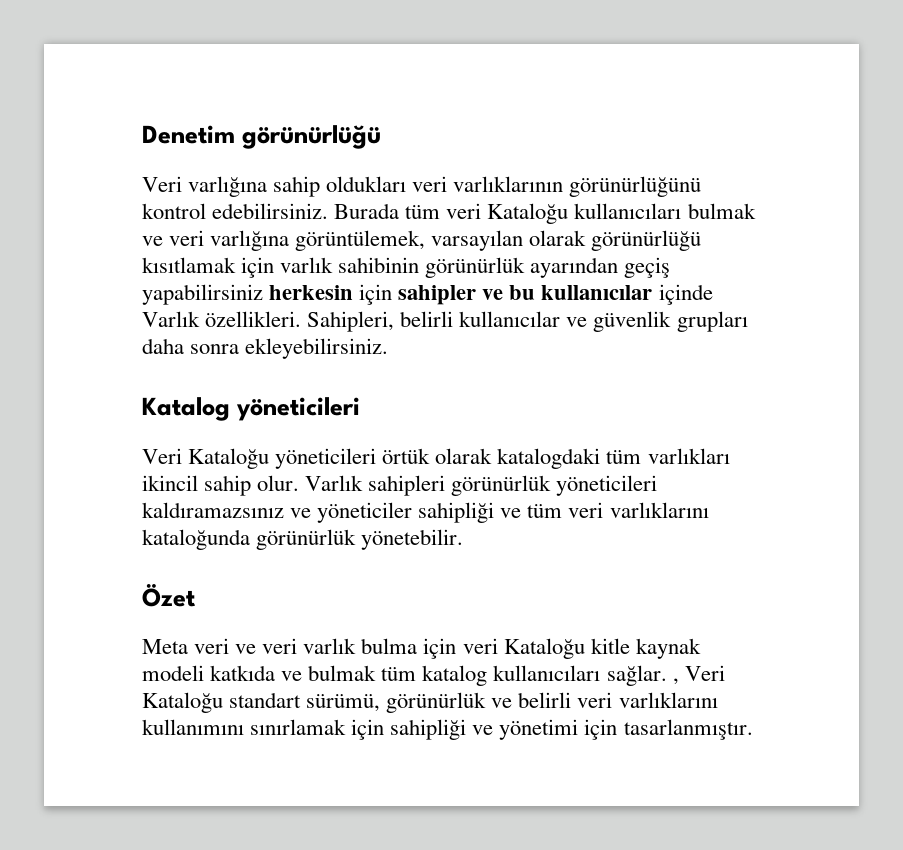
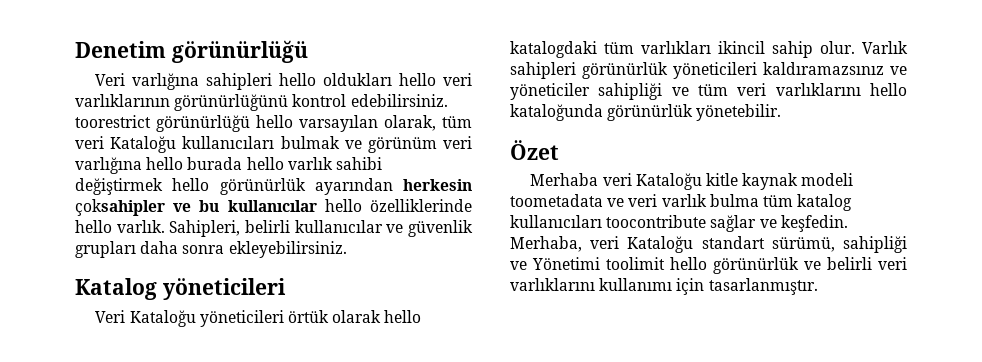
[273,176,407,197] sahip oldukları -> [206,73,437,90] sahipleri hello oldukları hello
[334,203,400,219] Burada -> [75,115,436,132] toorestrict görünürlüğü hello varsayılan olarak,
(163, 241) none -> [367,137,437,153] görünüm
[295,230,702,251] [142,257,671,278] [142,284,713,305] [142,311,302,327] görüntülemek, varsayılan olarak görünürlüğü kısıtlamak için varlık sahibinin görünürlük ayarından geçiş yapabilirsiniz herkesin için sahipler ve bu kullanıcılar içinde Varlık özellikleri. -> [146,157,382,170] [75,178,472,195] [75,199,472,216] [75,220,165,233] hello burada hello varlık sahibi değiştirmek hello görünürlük ayarından herkesin çoksahipler ve bu kullanıcılar hello özelliklerinde hello varlık.
(493, 456) none -> [384,310,422,323] hello
(709, 510) none -> [870,83,907,96] hello
[142,638,457,659] Meta veri ve veri varlık bulma için -> [530,173,599,186] Merhaba
[210,665,725,686] [142,692,381,713] katkıda ve bulmak tüm katalog kullanıcıları sağlar. , Veri Kataloğu standart sürümü, -> [510,194,853,211] [510,215,848,232] [510,236,907,253] [510,257,707,270] toometadata ve veri varlık bulma tüm katalog kullanıcıları toocontribute sağlar ve keşfedin. Merhaba, veri Kataloğu standart sürümü, sahipliği ve Yönetimi toolimit hello
[142,719,579,740] kullanımını sınırlamak için sahipliği ve yönetimi -> [599,278,673,291] kullanımı

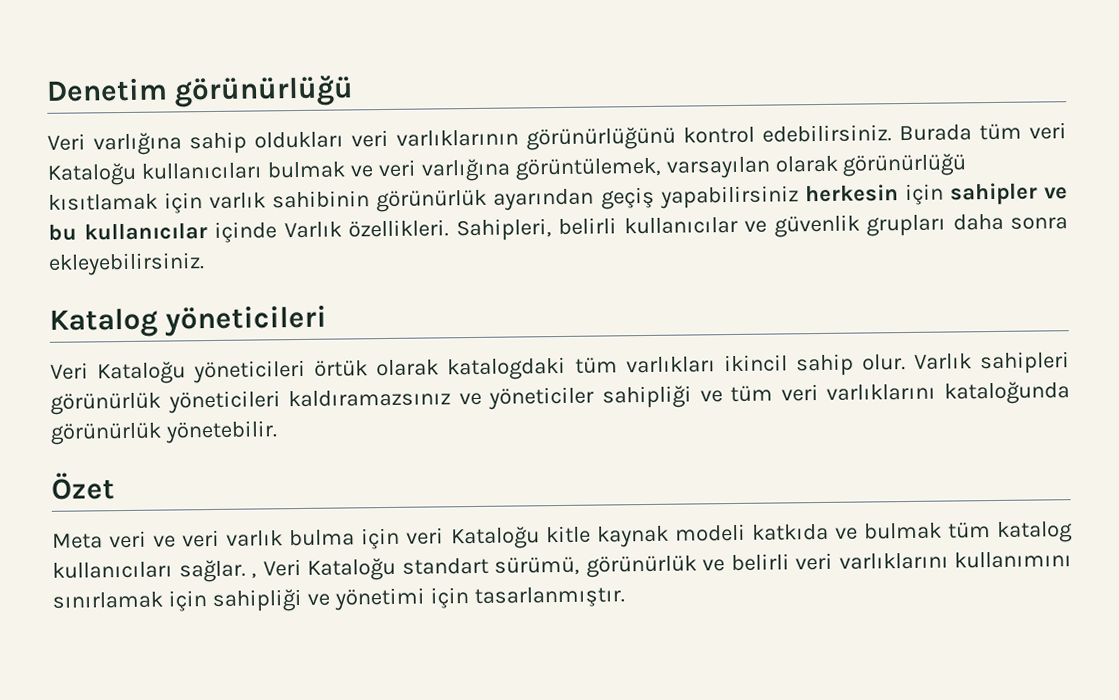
[206,73,437,90] sahipleri hello oldukları hello -> [189,131,344,155] sahip oldukları
[75,115,436,132] toorestrict görünürlüğü hello varsayılan olarak, -> [899,124,972,142] Burada
[367,137,437,153] görünüm -> (373, 171) none
[146,157,382,170] [75,178,472,195] [75,199,472,216] [75,220,165,233] hello burada hello varlık sahibi değiştirmek hello görünürlük ayarından herkesin çoksahipler ve bu kullanıcılar hello özelliklerinde hello varlık. -> [514,153,968,181] [48,182,1068,214] [48,219,449,243] görüntülemek, varsayılan olarak görünürlüğü kısıtlamak için varlık sahibinin görünürlük ayarından geçiş yapabilirsiniz herkesin için sahipler ve bu kullanıcılar içinde Varlık özellikleri.
[384,310,422,323] hello -> (440, 368) none
[870,83,907,96] hello -> (937, 392) none
[530,173,599,186] Merhaba -> [52,527,401,550] Meta veri ve veri varlık bulma için
[510,194,853,211] [510,215,848,232] [510,236,907,253] [510,257,707,270] toometadata ve veri varlık bulma tüm katalog kullanıcıları toocontribute sağlar ve keşfedin. Merhaba, veri Kataloğu standart sürümü, sahipliği ve Yönetimi toolimit hello -> [751,521,1073,543] [52,556,580,583] katkıda ve bulmak tüm katalog kullanıcıları sağlar. , Veri Kataloğu standart sürümü,
[599,278,673,291] kullanımı -> [954,551,1072,569] [52,587,425,613] kullanımını sınırlamak için sahipliği ve yönetimi

